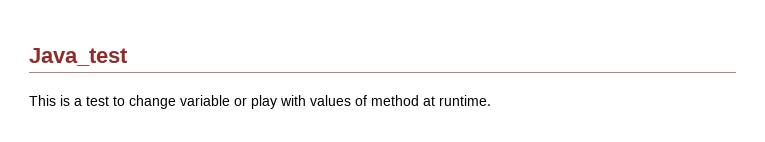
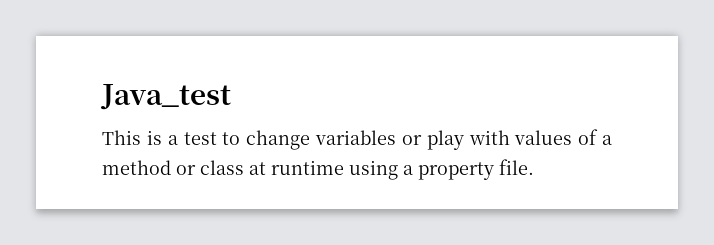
[180,95,230,106] variable -> [315,130,396,145] variables
[371,95,491,106] method at runtime. -> [601,135,612,145] [102,159,534,180] a method or class at runtime using a property file.

